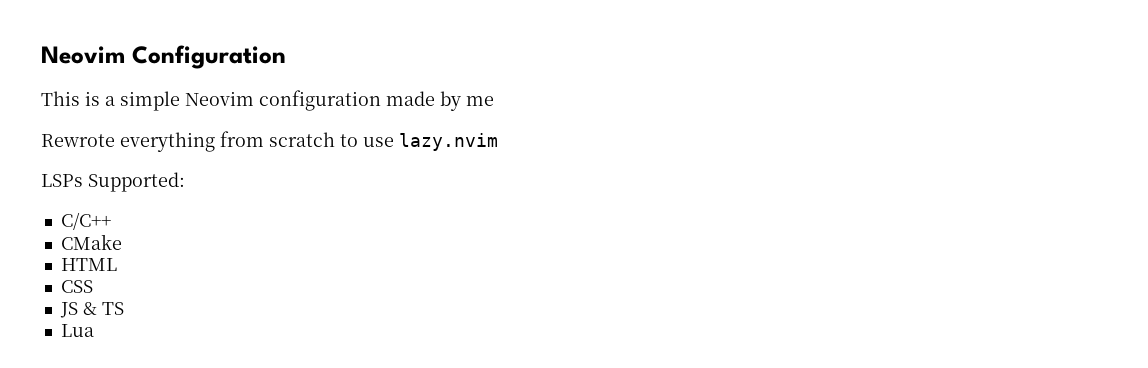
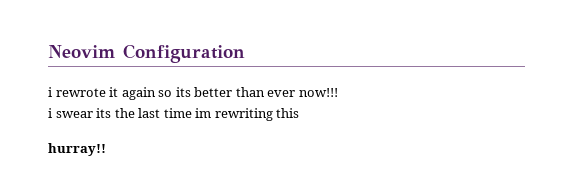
[41,90,494,111] [41,131,498,152] [41,172,185,192] [60,212,111,230] [60,234,122,250] [60,258,117,271] [60,280,93,293] [59,302,124,318] [60,324,94,337] This is a simple Neovim configuration made by me // Rewrote everything from scratch to use lazy.nvim // LSPs Supported: // C/C++ // CMake // HTML // CSS // JS & TS // Lua -> [48,87,338,100] [48,108,300,121] [48,143,106,156] i rewrote it again so its better than ever now!!! // i swear its the last time im rewriting this // hurray!!

